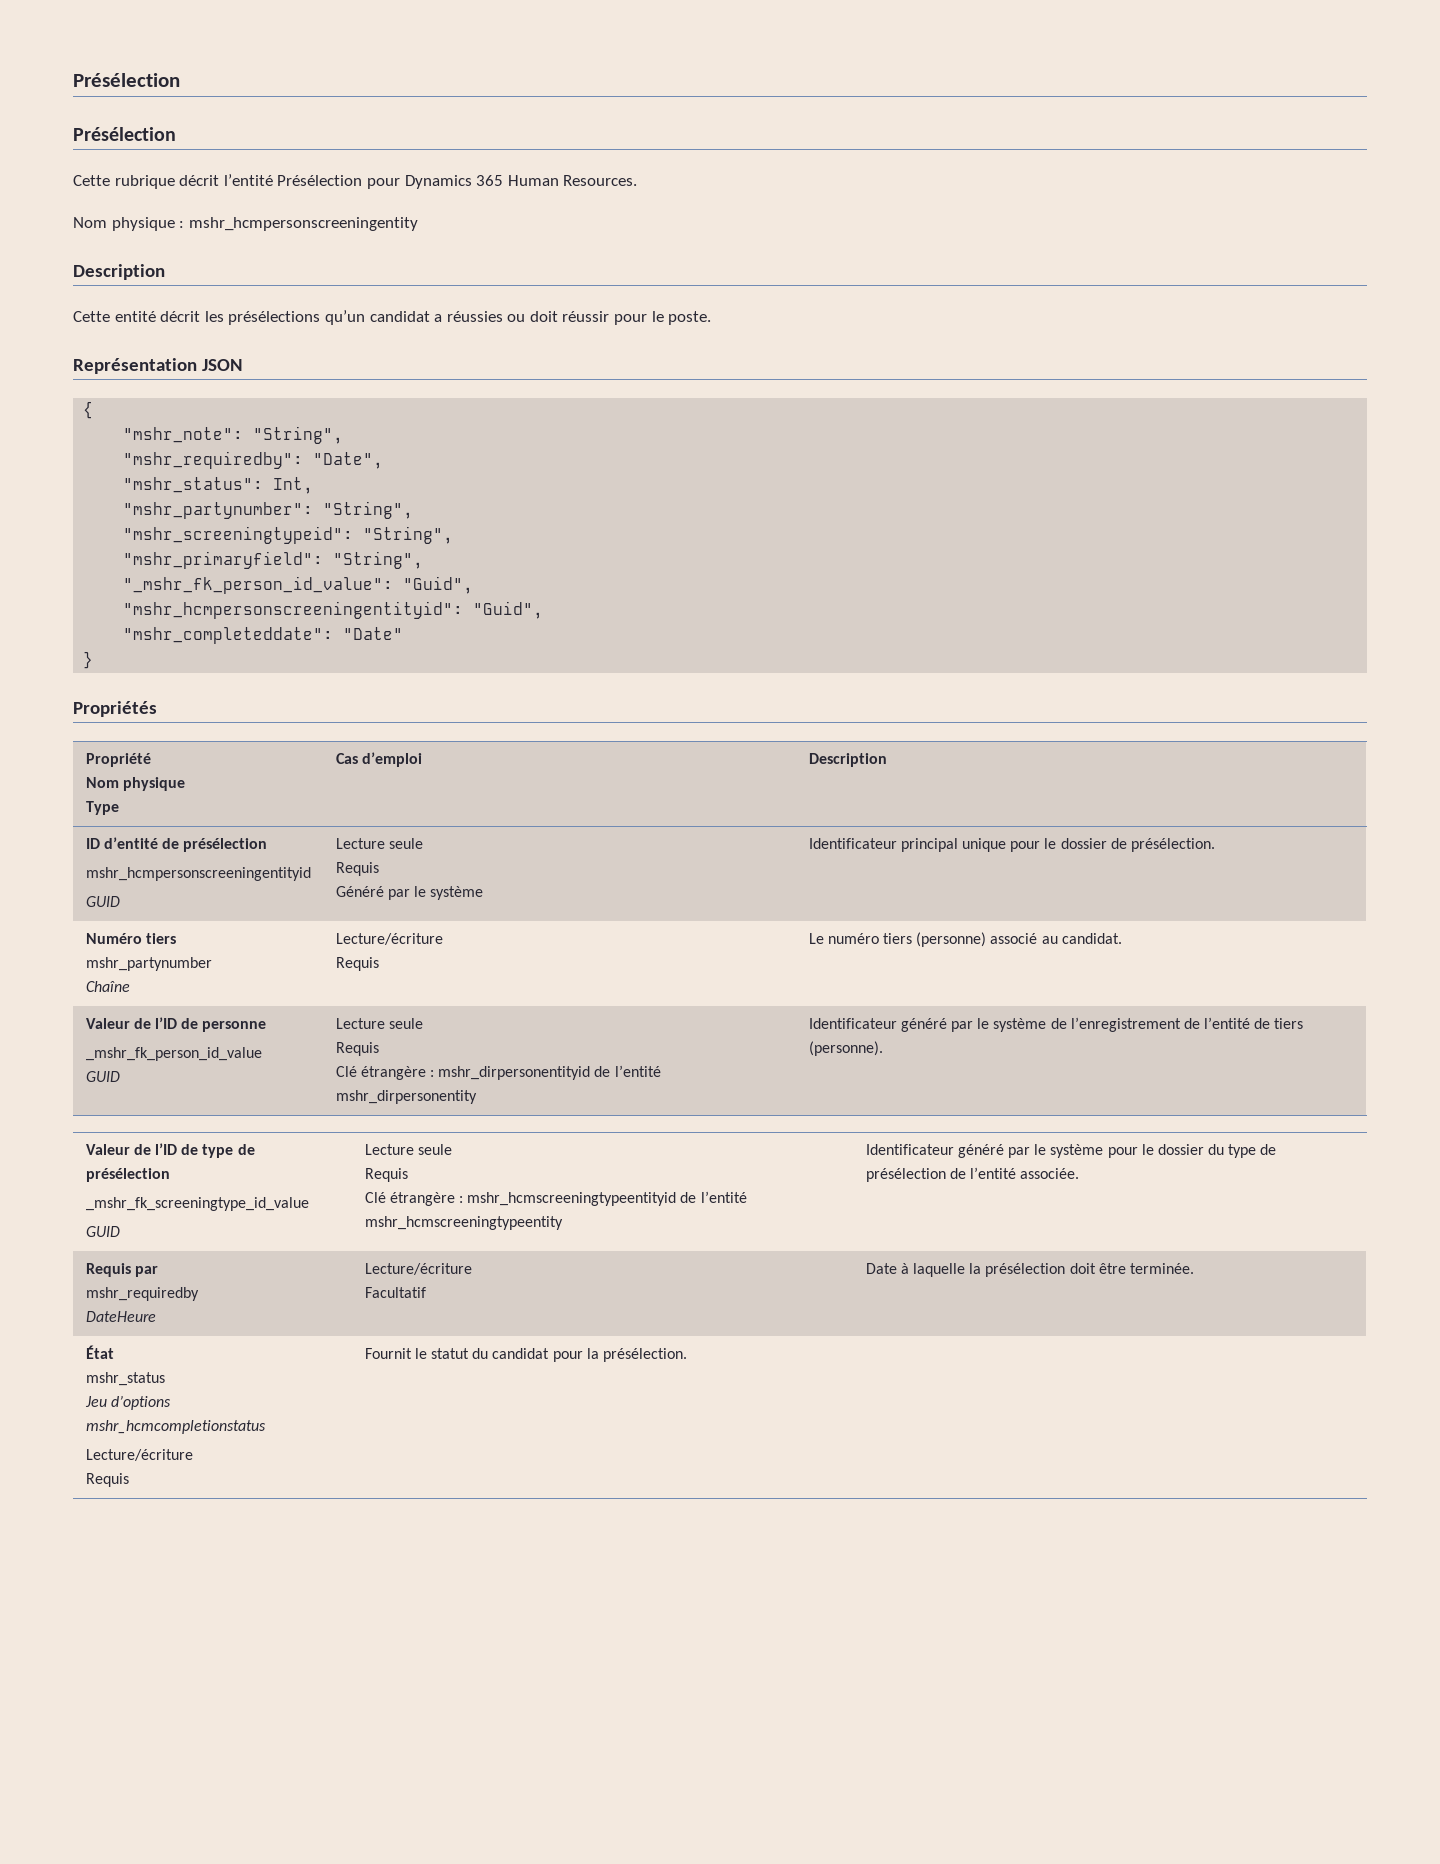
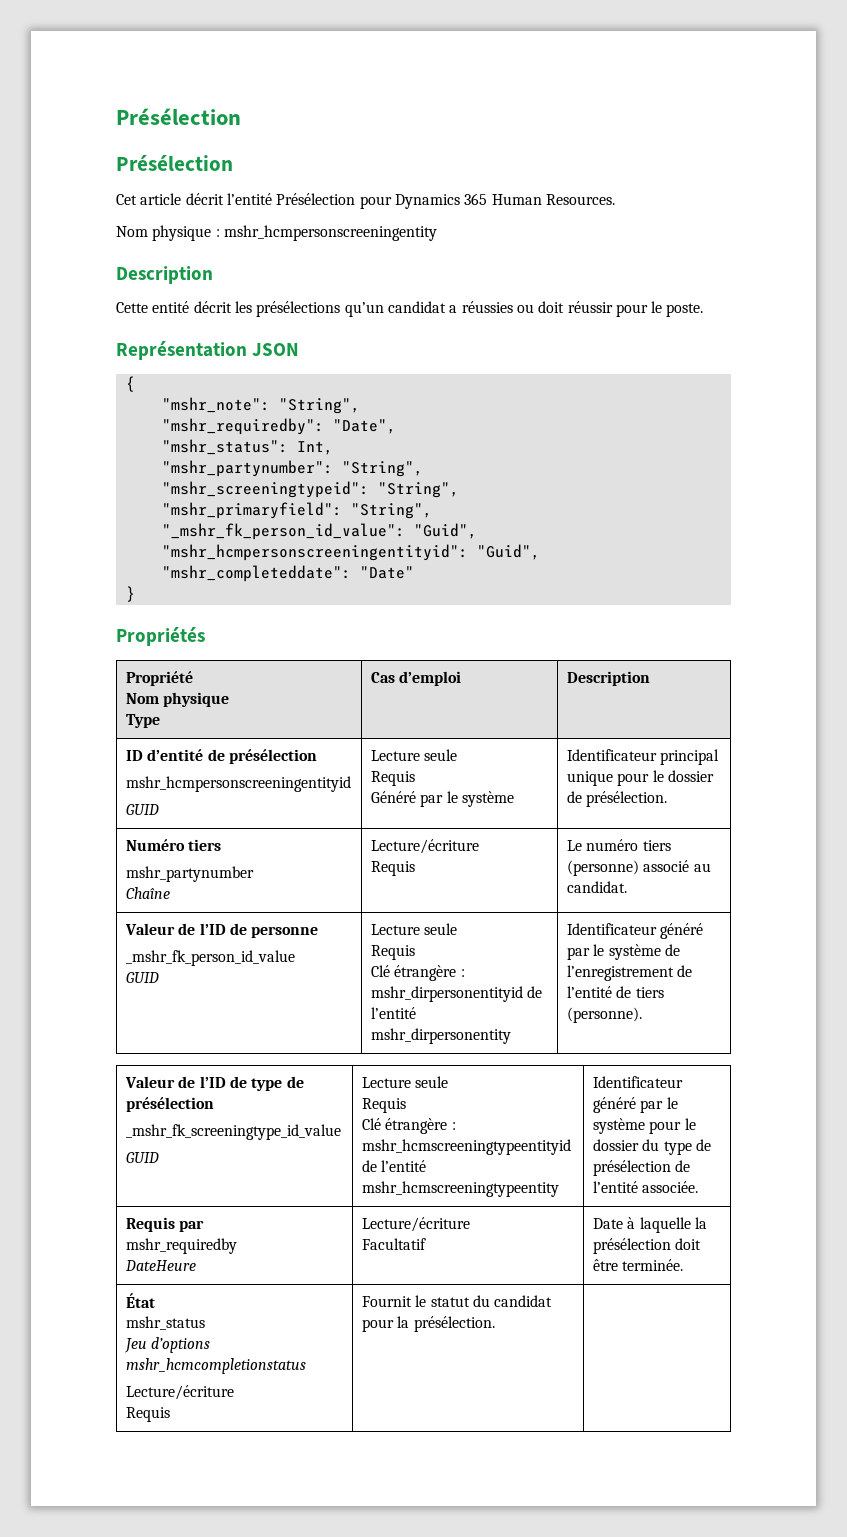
[73,175,175,189] Cette rubrique -> [116,193,182,205] Cet article

